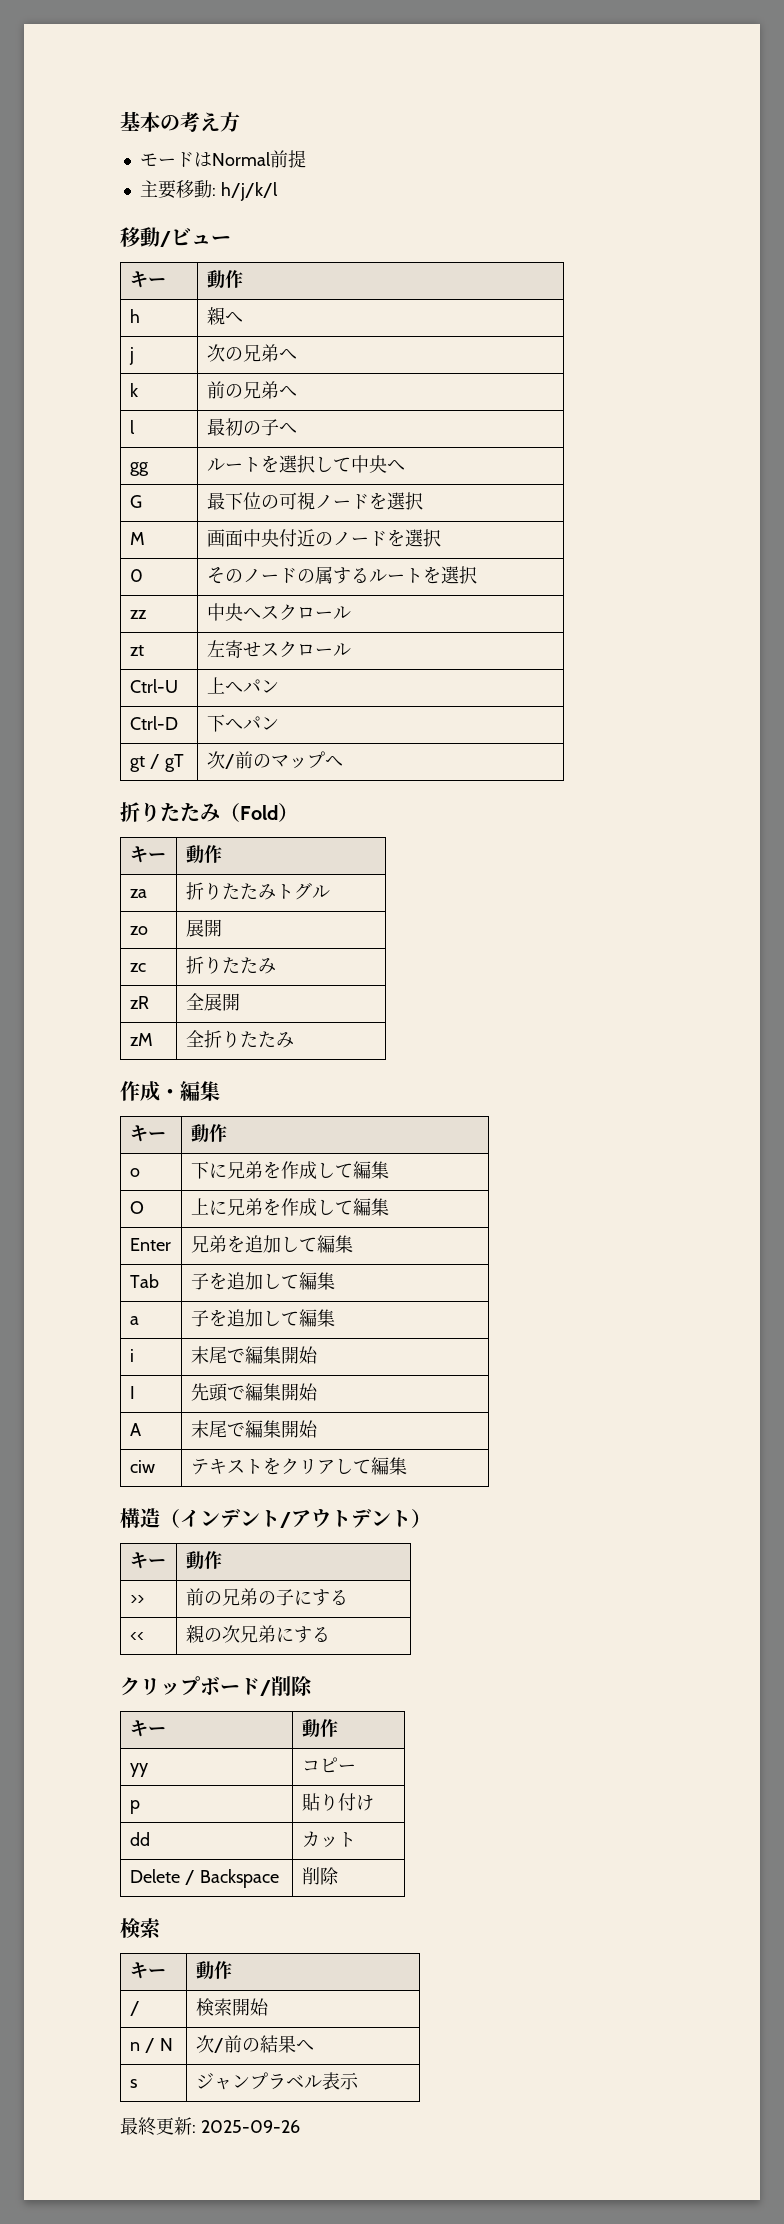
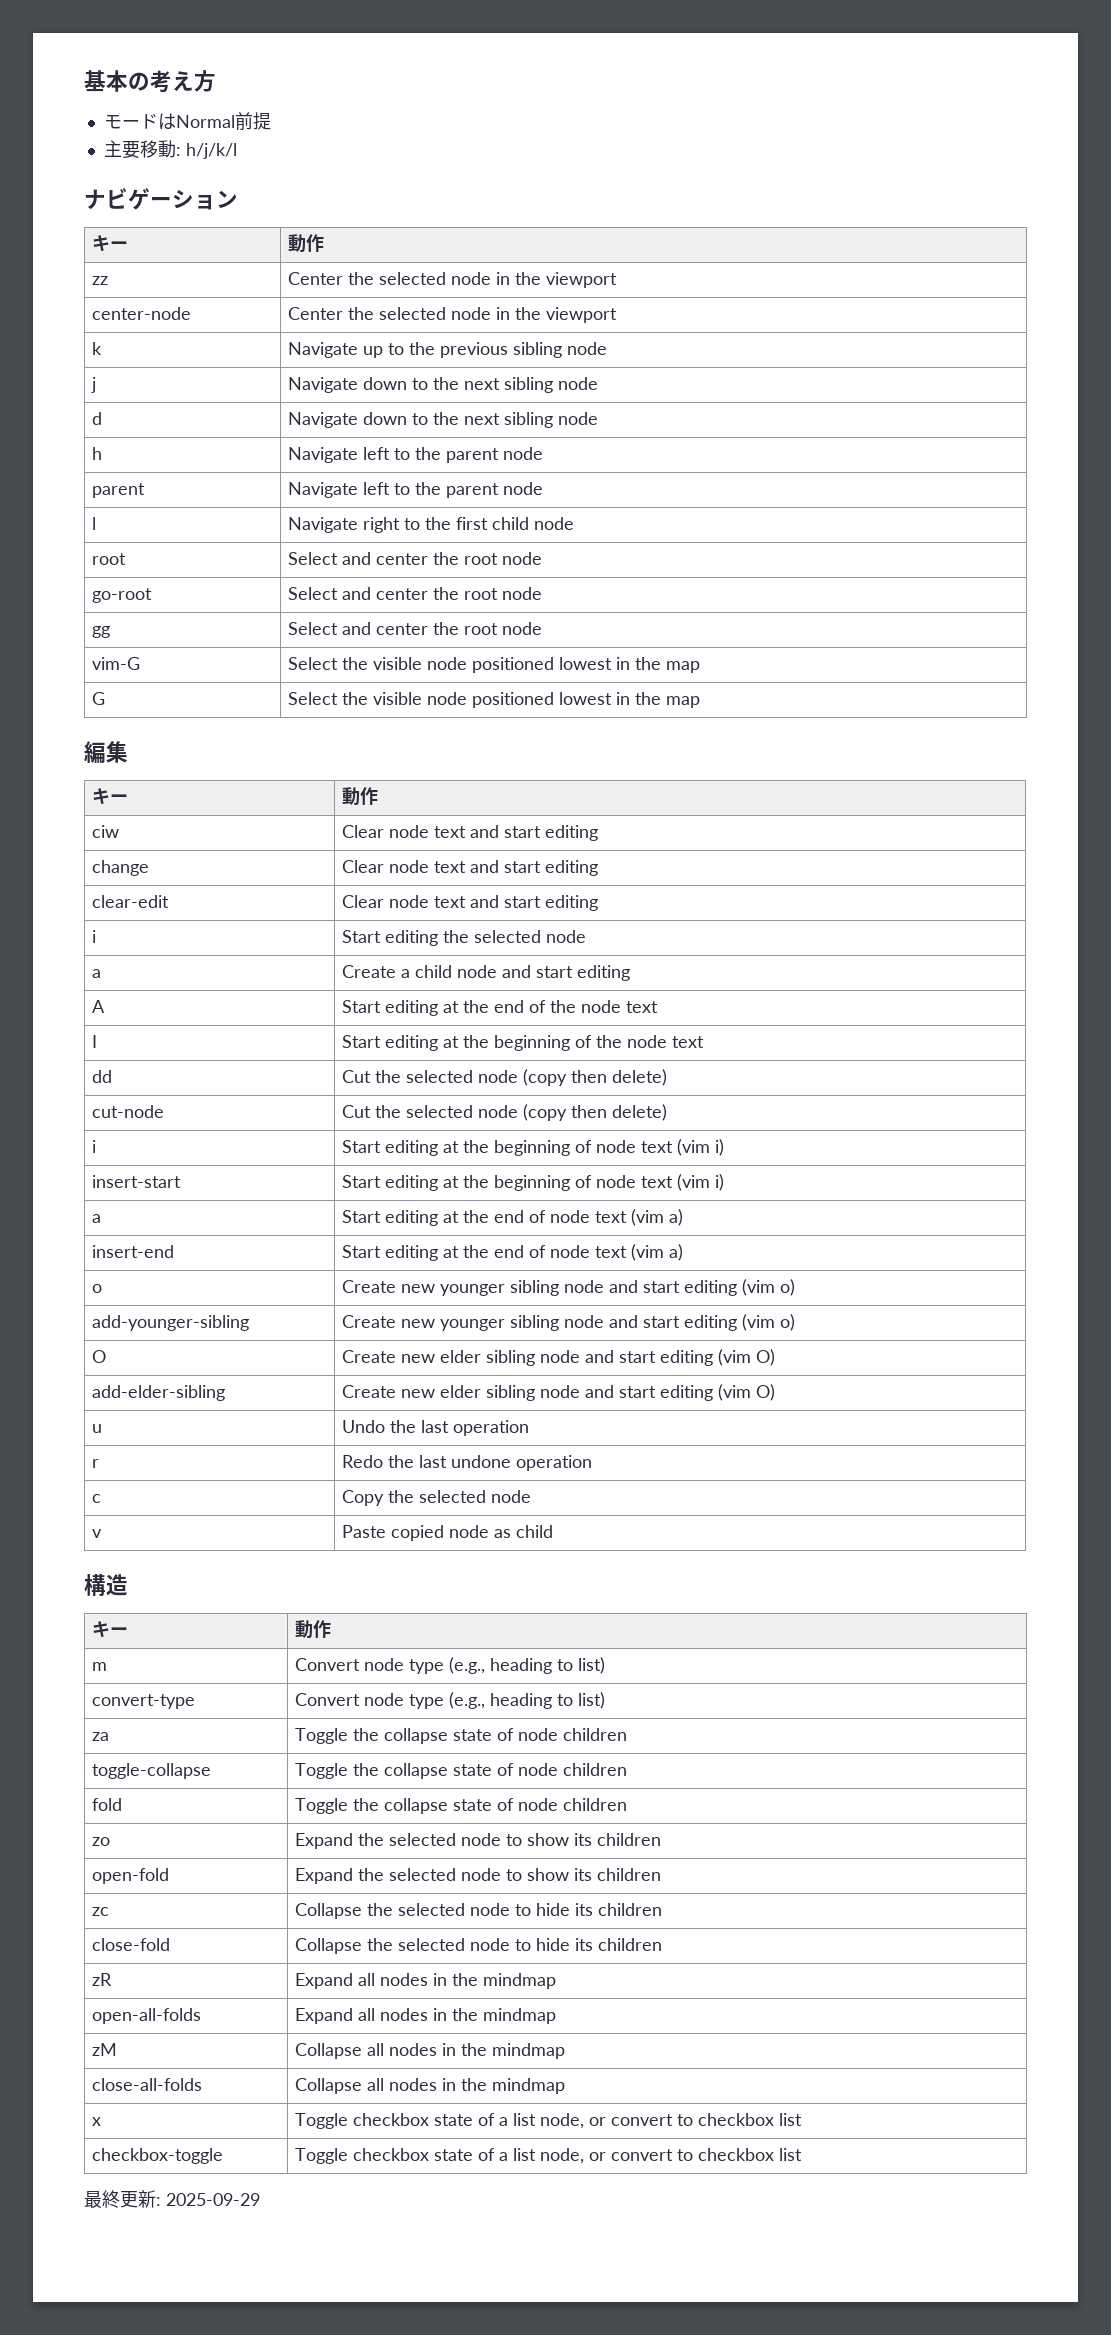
[120,227,231,247] [129,271,166,288] [206,270,243,289] [129,309,140,323] [206,307,243,325] [128,347,134,365] [206,344,297,362] [129,383,138,397] [206,381,297,399] [129,420,135,434] [206,418,297,436] [129,462,149,476] [206,455,405,473] [129,495,142,508] [206,492,423,510] [129,532,145,545] [206,529,441,547] [129,569,143,582] [206,566,477,584] [129,610,147,619] [206,603,351,621] [129,645,144,656] [206,640,351,658] [129,679,178,693] [206,677,279,694] [129,716,178,730] [206,714,279,732] [129,754,184,772] [206,751,343,769] [120,802,298,822] [129,846,166,863] [185,845,222,864] [129,889,147,898] [185,882,330,900] [129,926,148,935] [185,919,222,937] [129,963,146,972] [185,956,276,974] [129,996,149,1009] [185,993,240,1011] [129,1033,153,1046] [185,1030,294,1048] [120,1081,220,1101] [129,1125,166,1142] [190,1124,227,1143] [129,1168,140,1177] [190,1161,389,1179] [129,1201,144,1214] [190,1198,389,1216] [129,1238,171,1251] [190,1235,353,1253] [129,1274,159,1288] [190,1272,335,1290] [129,1316,139,1325] [190,1309,335,1327] [129,1349,134,1362] [190,1346,318,1364] [129,1386,135,1399] [190,1383,318,1402] [129,1423,141,1436] [190,1420,318,1438] [129,1460,155,1473] [190,1457,407,1475] [120,1508,431,1528] [129,1552,166,1569] [185,1551,222,1570] [129,1595,144,1604] [185,1588,348,1606] [129,1632,144,1641] [185,1625,330,1643] [120,1676,313,1697] [129,1720,166,1737] [301,1719,338,1738] [129,1763,148,1777] [301,1757,356,1773] [129,1800,140,1814] [301,1793,374,1811] [129,1832,150,1846] [301,1831,356,1848] [129,1869,279,1888] [301,1867,339,1885] [120,1918,160,1939] [129,1962,166,1979] [195,1961,232,1980] [129,2001,140,2016] [195,1998,269,2016] [129,2038,173,2053] [195,2035,314,2053] [129,2079,137,2088] [195,2072,359,2090] 移動/ビュー // キー | 動作 // h | 親へ // j | 次の兄弟へ // k | 前の兄弟へ // l | 最初の子へ // gg | ルートを選択して中央へ // G | 最下位の可視ノードを選択 // M | 画面中央付近のノードを選択 // 0 | そのノードの属するルートを選択 // zz | 中央へスクロール // zt | 左寄せスクロール // Ctrl-U | 上へパン // Ctrl-D | 下へパン // gt / gT | 次/前のマップへ // 折りたたみ（Fold） // キー | 動作 // za | 折りたたみトグル // zo | 展開 // zc | 折りたたみ // zR | 全展開 // zM | 全折りたたみ // 作成・編集 // キー | 動作 // o | 下に兄弟を作成して編集 // O | 上に兄弟を作成して編集 // Enter | 兄弟を追加して編集 // Tab | 子を追加して編集 // a | 子を追加して編集 // i | 末尾で編集開始 // I | 先頭で編集開始 // A | 末尾で編集開始 // ciw | テキストをクリアして編集 // 構造（インデント/アウトデント） // キー | 動作 // >> | 前の兄弟の子にする // << | 親の次兄弟にする // クリップボード/削除 // キー | 動作 // yy | コピー // p | 貼り付け // dd | カット // Delete / Backspace | 削除 // 検索 // キー | 動作 // / | 検索開始 // n / N | 次/前の結果へ // s | ジャンプラベル表示 -> [84,188,238,210] [92,235,129,251] [288,234,325,252] [92,276,109,285] [288,272,618,288] [92,307,192,320] [288,307,618,323] [92,342,103,355] [288,342,608,358] [91,377,97,393] [288,377,599,393] [92,412,103,425] [288,412,599,428] [92,447,103,460] [288,447,544,463] [92,483,146,498] [288,482,544,498] [92,517,97,530] [288,517,575,533] [92,553,127,565] [288,552,543,565] [92,588,153,603] [288,587,543,600] [92,626,111,638] [288,622,543,635] [92,657,141,670] [288,657,701,673] [92,692,106,705] [288,692,701,708] [84,741,128,763] [92,788,129,804] [342,787,379,805] [92,825,120,838] [342,825,599,841] [92,860,150,876] [342,860,599,876] [92,895,170,908] [342,895,599,911] [92,930,97,943] [342,930,587,946] [92,969,102,978] [342,965,631,981] [92,1000,106,1013] [342,1000,659,1016] [92,1035,98,1048] [342,1035,705,1051] [92,1070,113,1083] [342,1069,668,1086] [92,1105,165,1118] [342,1104,668,1121] [92,1140,97,1153] [342,1139,725,1156] [92,1175,182,1188] [342,1174,725,1191] [92,1214,102,1223] [342,1209,684,1226] [92,1245,175,1258] [342,1244,684,1261] [92,1284,103,1293] [342,1279,796,1296] [92,1315,250,1331] [342,1314,796,1331] [92,1350,107,1363] [342,1349,776,1366] [92,1385,226,1401] [342,1384,776,1401] [92,1424,103,1433] [342,1420,530,1436] [92,1459,100,1468] [342,1455,593,1471] [92,1494,102,1503] [342,1490,532,1506] [92,1529,103,1538] [342,1525,554,1541] [84,1574,128,1596] [92,1621,129,1637] [295,1620,332,1638] [92,1662,108,1671] [295,1657,606,1674] [92,1694,196,1709] [295,1692,606,1709] [92,1732,110,1741] [295,1728,628,1744] [92,1763,212,1779] [295,1763,628,1779] [92,1798,123,1811] [295,1798,628,1814] [92,1837,111,1846] [295,1833,662,1849] [92,1868,170,1884] [295,1868,662,1884] [92,1907,110,1916] [295,1903,663,1919] [92,1938,171,1951] [295,1938,663,1954] [92,1973,113,1986] [295,1973,557,1989] [92,2008,202,2024] [295,2008,557,2024] [92,2043,118,2056] [295,2043,566,2059] [92,2078,203,2091] [295,2078,566,2094] [92,2117,102,2126] [295,2113,803,2129] [92,2148,224,2164] [295,2148,803,2164] ナビゲーション // キー | 動作 // zz | Center the selected node in the viewport // center-node | Center the selected node in the viewport // k | Navigate up to the previous sibling node // j | Navigate down to the next sibling node // d | Navigate down to the next sibling node // h | Navigate left to the parent node // parent | Navigate left to the parent node // l | Navigate right to the first child node // root | Select and center the root node // go-root | Select and center the root node // gg | Select and center the root node // vim-G | Select the visible node positioned lowest in the map // G | Select the visible node positioned lowest in the map // 編集 // キー | 動作 // ciw | Clear node text and start editing // change | Clear node text and start editing // clear-edit | Clear node text and start editing // i | Start editing the selected node // a | Create a child node and start editing // A | Start editing at the end of the node text // I | Start editing at the beginning of the node text // dd | Cut the selected node (copy then delete) // cut-node | Cut the selected node (copy then delete) // i | Start editing at the beginning of node text (vim i) // insert-start | Start editing at the beginning of node text (vim i) // a | Start editing at the end of node text (vim a) // insert-end | Start editing at the end of node text (vim a) // o | Create new younger sibling node and start editing (vim o) // add-younger-sibling | Create new younger sibling node and start editing (vim o) // O | Create new elder sibling node and start editing (vim O) // add-elder-sibling | Create new elder sibling node and start editing (vim O) // u | Undo the last operation // r | Redo the last undone operation // c | Copy the selected node // v | Paste copied node as child // 構造 // キー | 動作 // m | Convert node type (e.g., heading to list) // convert-type | Convert node type (e.g., heading to list) // za | Toggle the collapse state of node children // toggle-collapse | Toggle the collapse state of node children // fold | Toggle the collapse state of node children // zo | Expand the selected node to show its children // open-fold | Expand the selected node to show its children // zc | Collapse the selected node to hide its children // close-fold | Collapse the selected node to hide its children // zR | Expand all nodes in the mindmap // open-all-folds | Expand all nodes in the mindmap // zM | Collapse all nodes in the mindmap // close-all-folds | Collapse all nodes in the mindmap // x | Toggle checkbox state of a list node, or convert to checkbox list // checkbox-toggle | Toggle checkbox state of a list node, or convert to checkbox list
[200,2120,300,2133] 2025-09-26 -> [166,2193,260,2206] 2025-09-29

